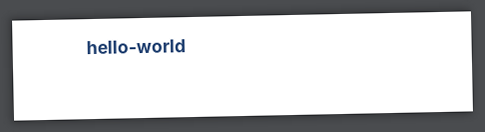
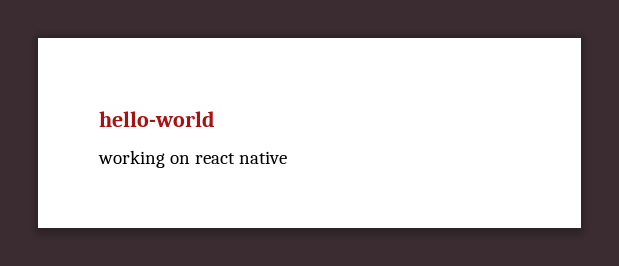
(186, 47) none -> [98,150,288,168] // working on react native

